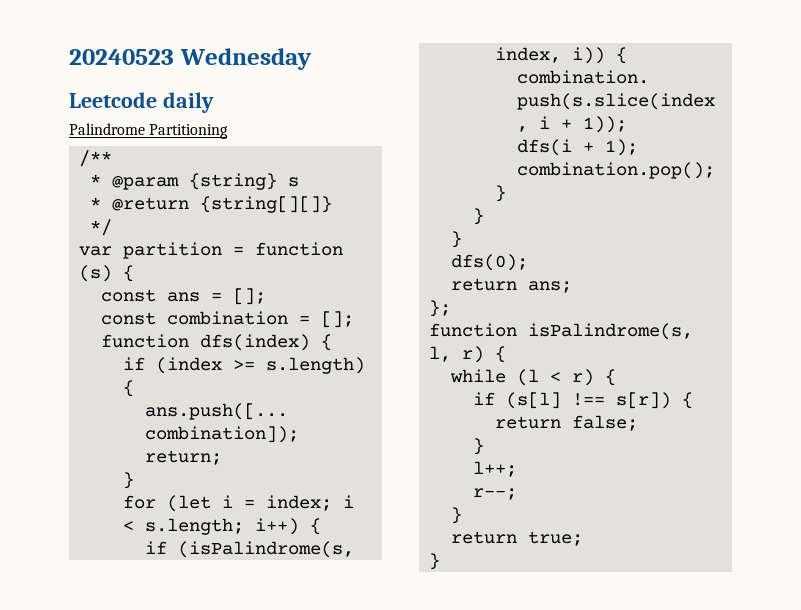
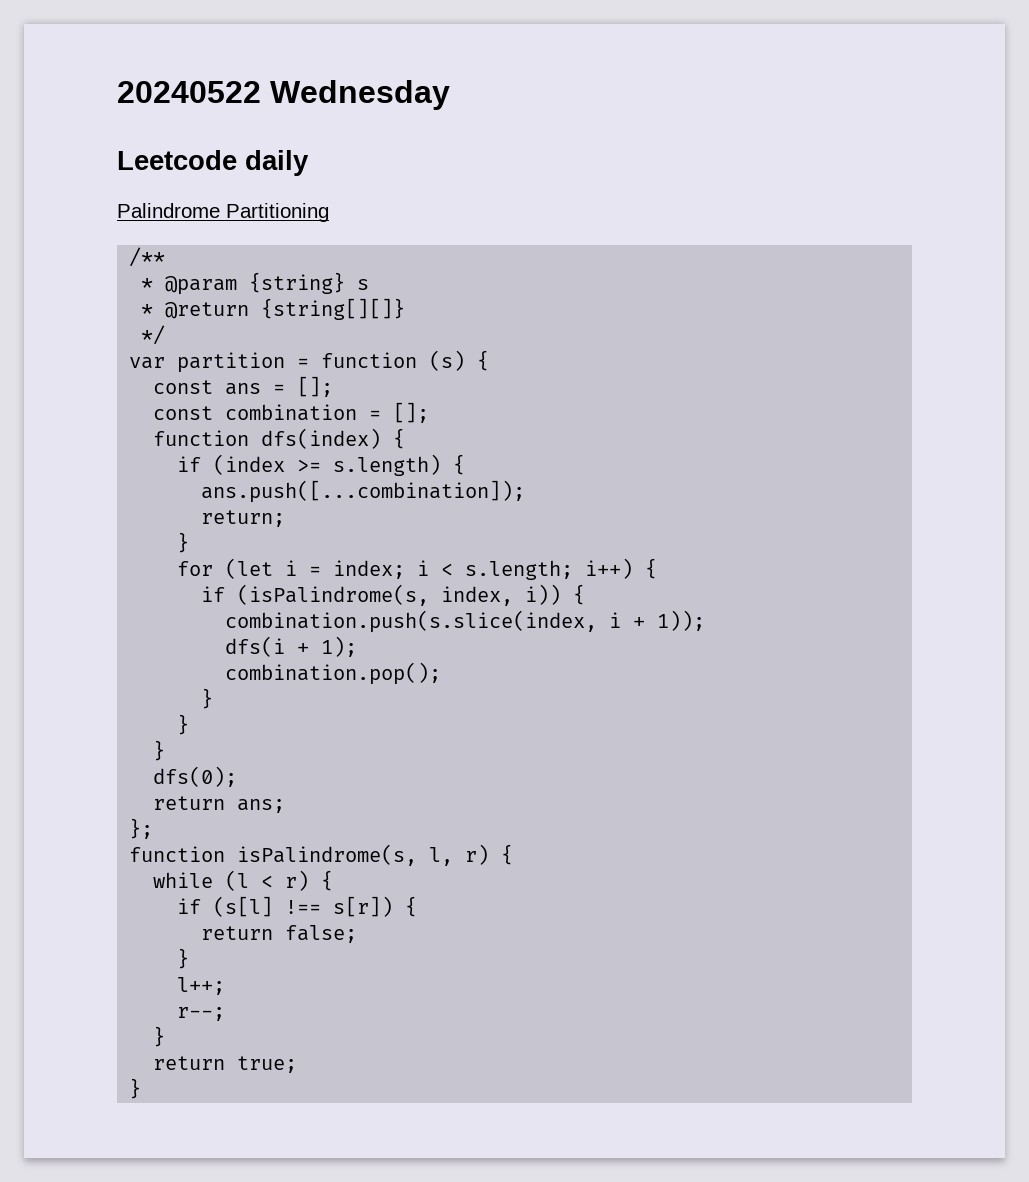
[69,49,174,65] 20240523 -> [117,81,261,103] 20240522

